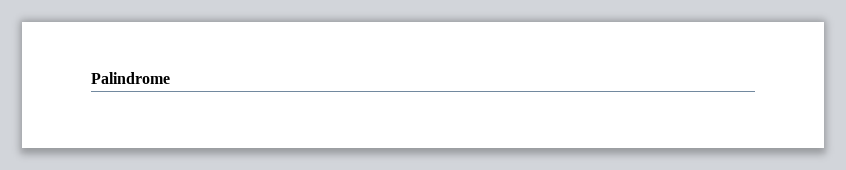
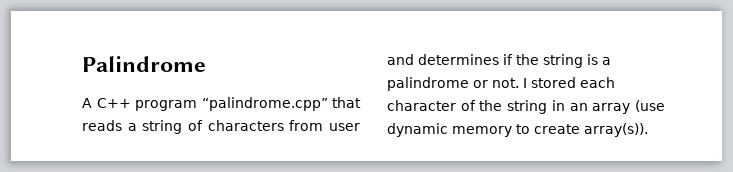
(170, 78) none -> [82,97,361,111] [82,120,360,134] [387,54,611,68] [387,77,615,91] [387,100,665,114] [387,123,648,137] // A C++ program “palindrome.cpp” that reads a string of characters from user and determines if the string is a palindrome or not. I stored each character of the string in an array (use dynamic memory to create array(s)).

